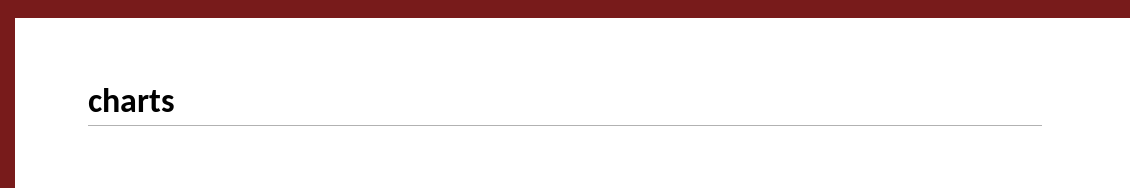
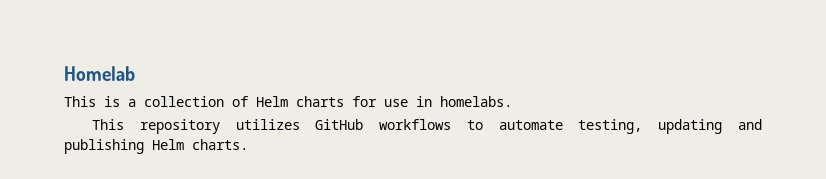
[88,88,175,112] charts -> [64,66,135,81] [64,96,512,107] [92,119,762,134] [64,139,248,154] Homelab // This is a collection of Helm charts for use in homelabs. // This repository utilizes GitHub workflows to automate testing, updating and publishing Helm charts.

